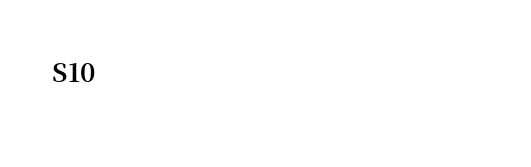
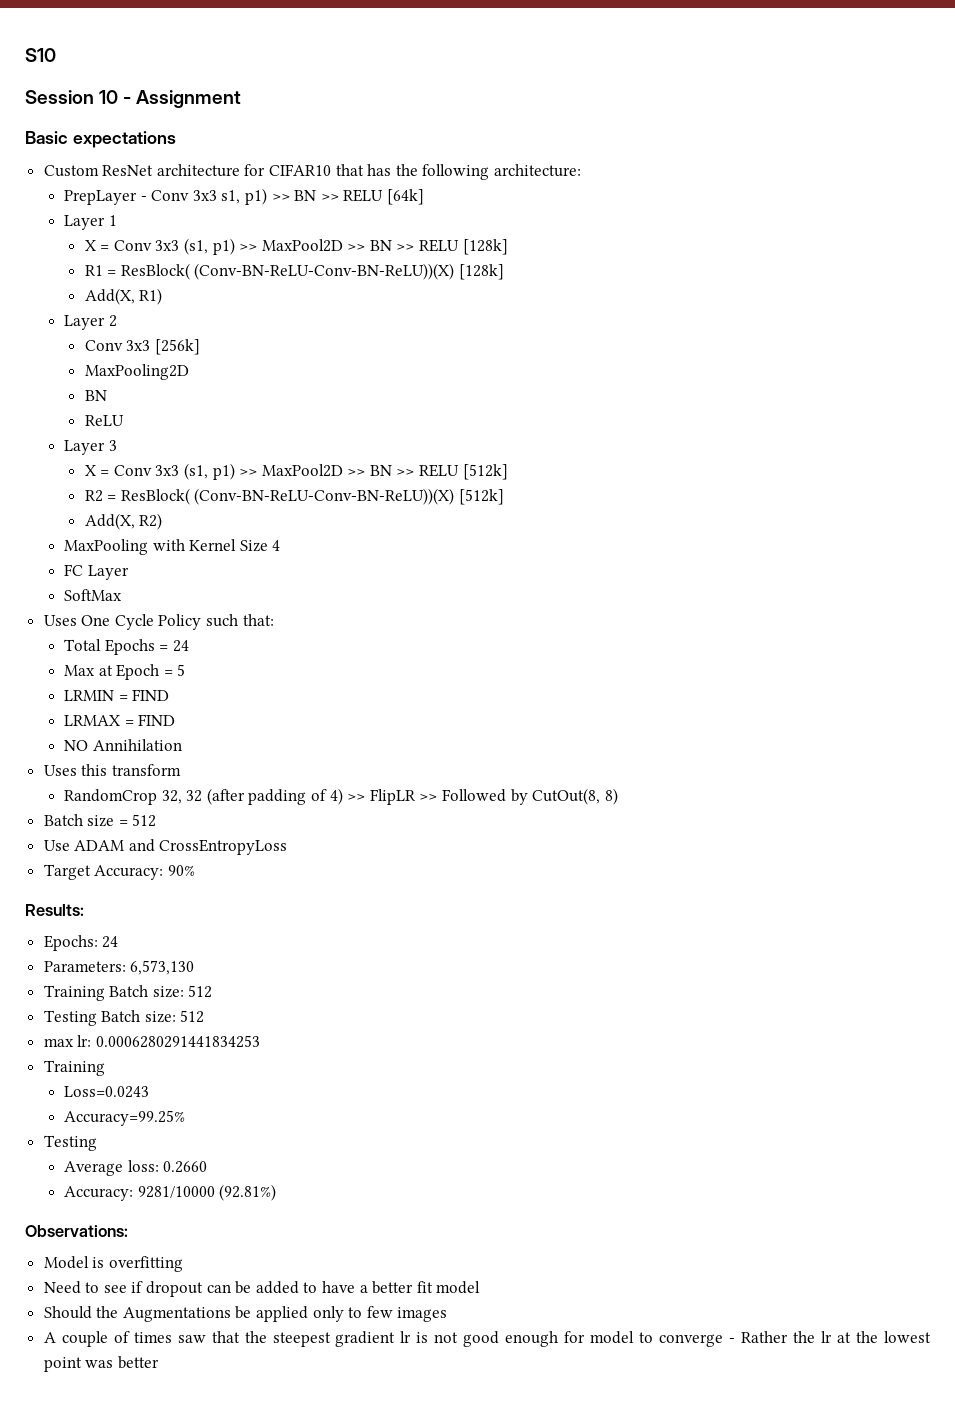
(95, 72) none -> [25,90,242,108] [25,131,176,148] [43,164,582,180] [64,188,425,205] [64,215,117,230] [84,238,508,255] [84,263,504,280] [84,288,163,305] [64,315,117,330] [84,339,200,355] [84,364,189,380] [84,390,107,401] [84,415,124,426] [64,440,117,455] [84,463,508,480] [84,488,504,505] [84,513,163,530] [64,539,281,555] [64,564,129,580] [64,589,123,601] [43,614,274,630] [64,639,189,655] [64,664,186,680] [64,689,170,701] [64,714,176,726] [64,739,182,751] [43,764,181,776] [64,788,618,805] [43,814,157,827] [43,839,288,855] [43,864,195,880] [25,904,84,916] [43,935,119,951] [43,960,195,975] [43,985,213,1001] [43,1010,205,1026] [43,1035,260,1048] [43,1060,105,1076] [64,1086,150,1098] [64,1110,186,1126] [43,1135,97,1151] [64,1160,208,1176] [64,1184,277,1201] [25,1225,128,1237] [43,1256,183,1272] [43,1281,481,1297] [43,1306,448,1322] [43,1331,931,1347] [43,1356,159,1372] // Session 10 - Assignment // Basic expectations // Custom ResNet architecture for CIFAR10 that has the following architecture: // PrepLayer - Conv 3x3 s1, p1) >> BN >> RELU [64k] // Layer 1 // X = Conv 3x3 (s1, p1) >> MaxPool2D >> BN >> RELU [128k] // R1 = ResBlock( (Conv-BN-ReLU-Conv-BN-ReLU))(X) [128k] // Add(X, R1) // Layer 2 // Conv 3x3 [256k] // MaxPooling2D // BN // ReLU // Layer 3 // X = Conv 3x3 (s1, p1) >> MaxPool2D >> BN >> RELU [512k] // R2 = ResBlock( (Conv-BN-ReLU-Conv-BN-ReLU))(X) [512k] // Add(X, R2) // MaxPooling with Kernel Size 4 // FC Layer // SoftMax // Uses One Cycle Policy such that: // Total Epochs = 24 // Max at Epoch = 5 // LRMIN = FIND // LRMAX = FIND // NO Annihilation // Uses this transform // RandomCrop 32, 32 (after padding of 4) >> FlipLR >> Followed by CutOut(8, 8) // Batch size = 512 // Use ADAM and CrossEntropyLoss // Target Accuracy: 90% // Results: // Epochs: 24 // Parameters: 6,573,130 // Training Batch size: 512 // Testing Batch size: 512 // max lr: 0.0006280291441834253 // Training // Loss=0.0243 // Accuracy=99.25% // Testing // Average loss: 0.2660 // Accuracy: 9281/10000 (92.81%) // Observations: // Model is overfitting // Need to see if dropout can be added to have a better fit model // Should the Augmentations be applied only to few images // A couple of times saw that the steepest gradient lr is not good enough for model to converge - Rather the lr at the lowest point was better

